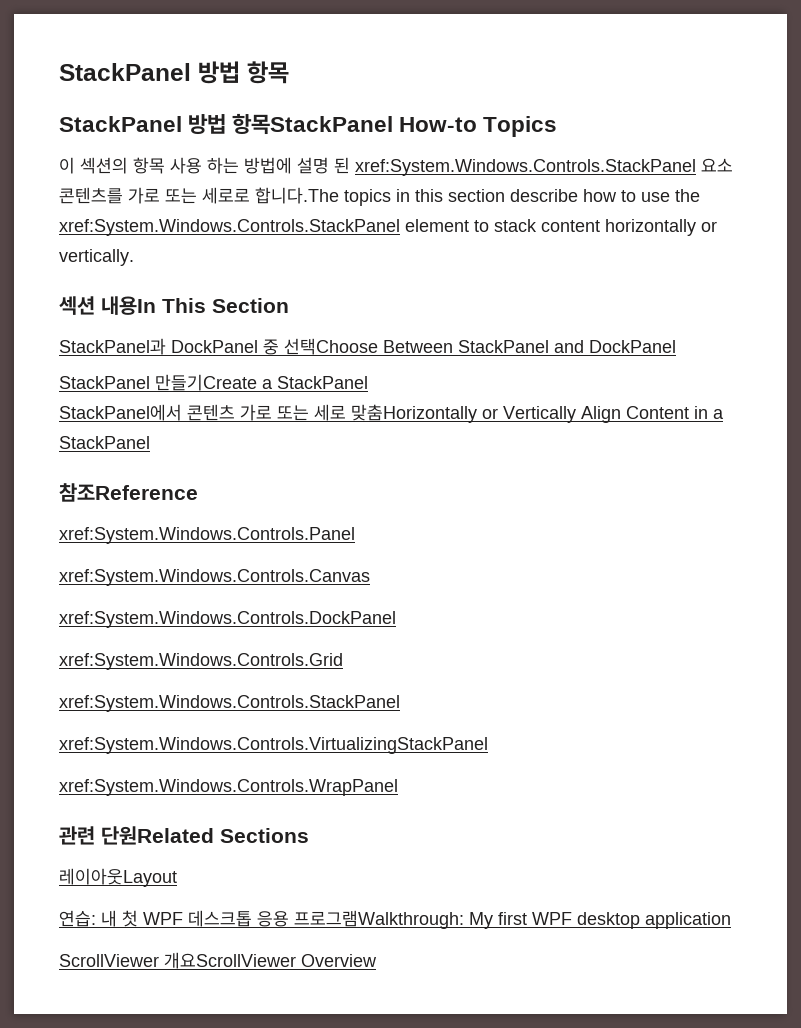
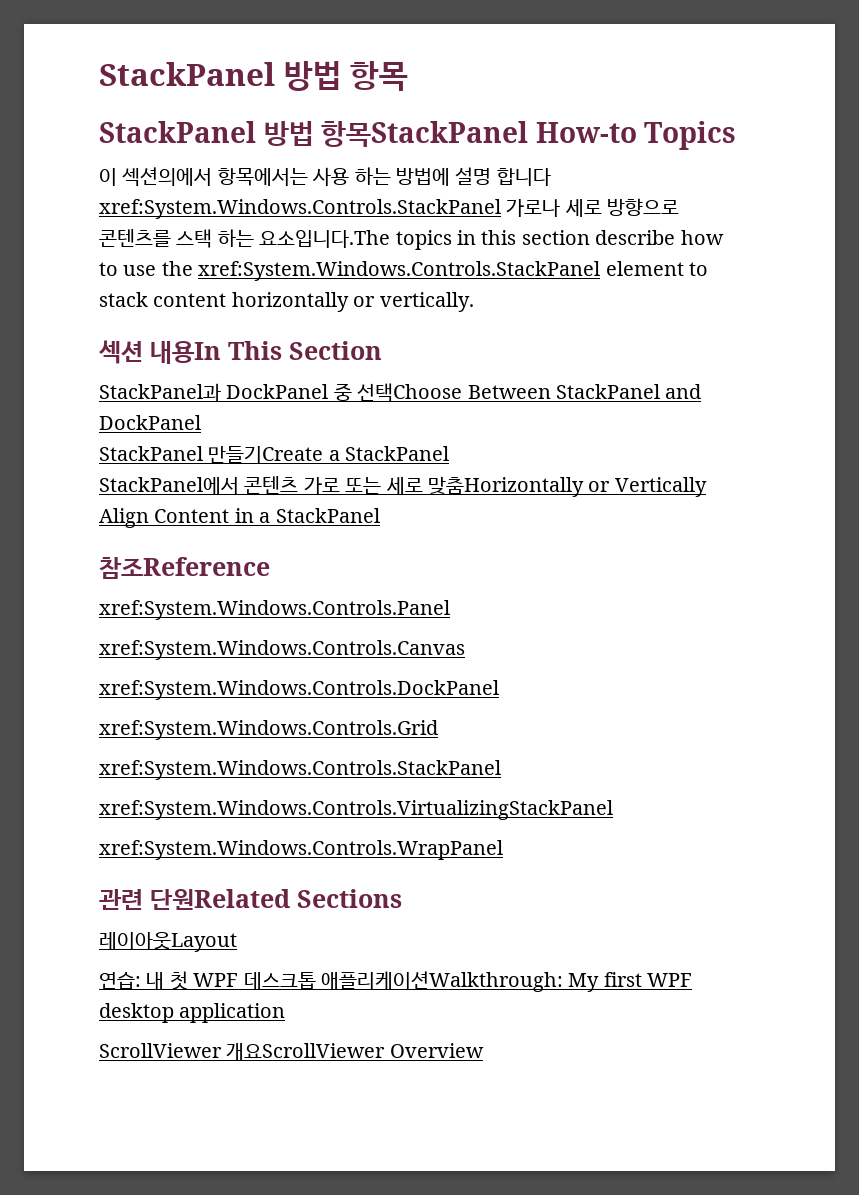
[80,157,165,174] 섹션의 항목 -> [122,167,308,186] 섹션의에서 항목에서는
[334,157,733,176] [59,187,339,204] 된 xref:System.Windows.Controls.StackPanel 요소 콘텐츠를 가로 또는 세로로 합니다.The -> [496,168,551,186] [99,198,680,219] [99,229,391,248] 합니다 xref:System.Windows.Controls.StackPanel 가로나 세로 방향으로 콘텐츠를 스택 하는 요소입니다.The
[257,910,464,929] 응용 프로그램Walkthrough: -> [321,971,563,992] 애플리케이션Walkthrough:

